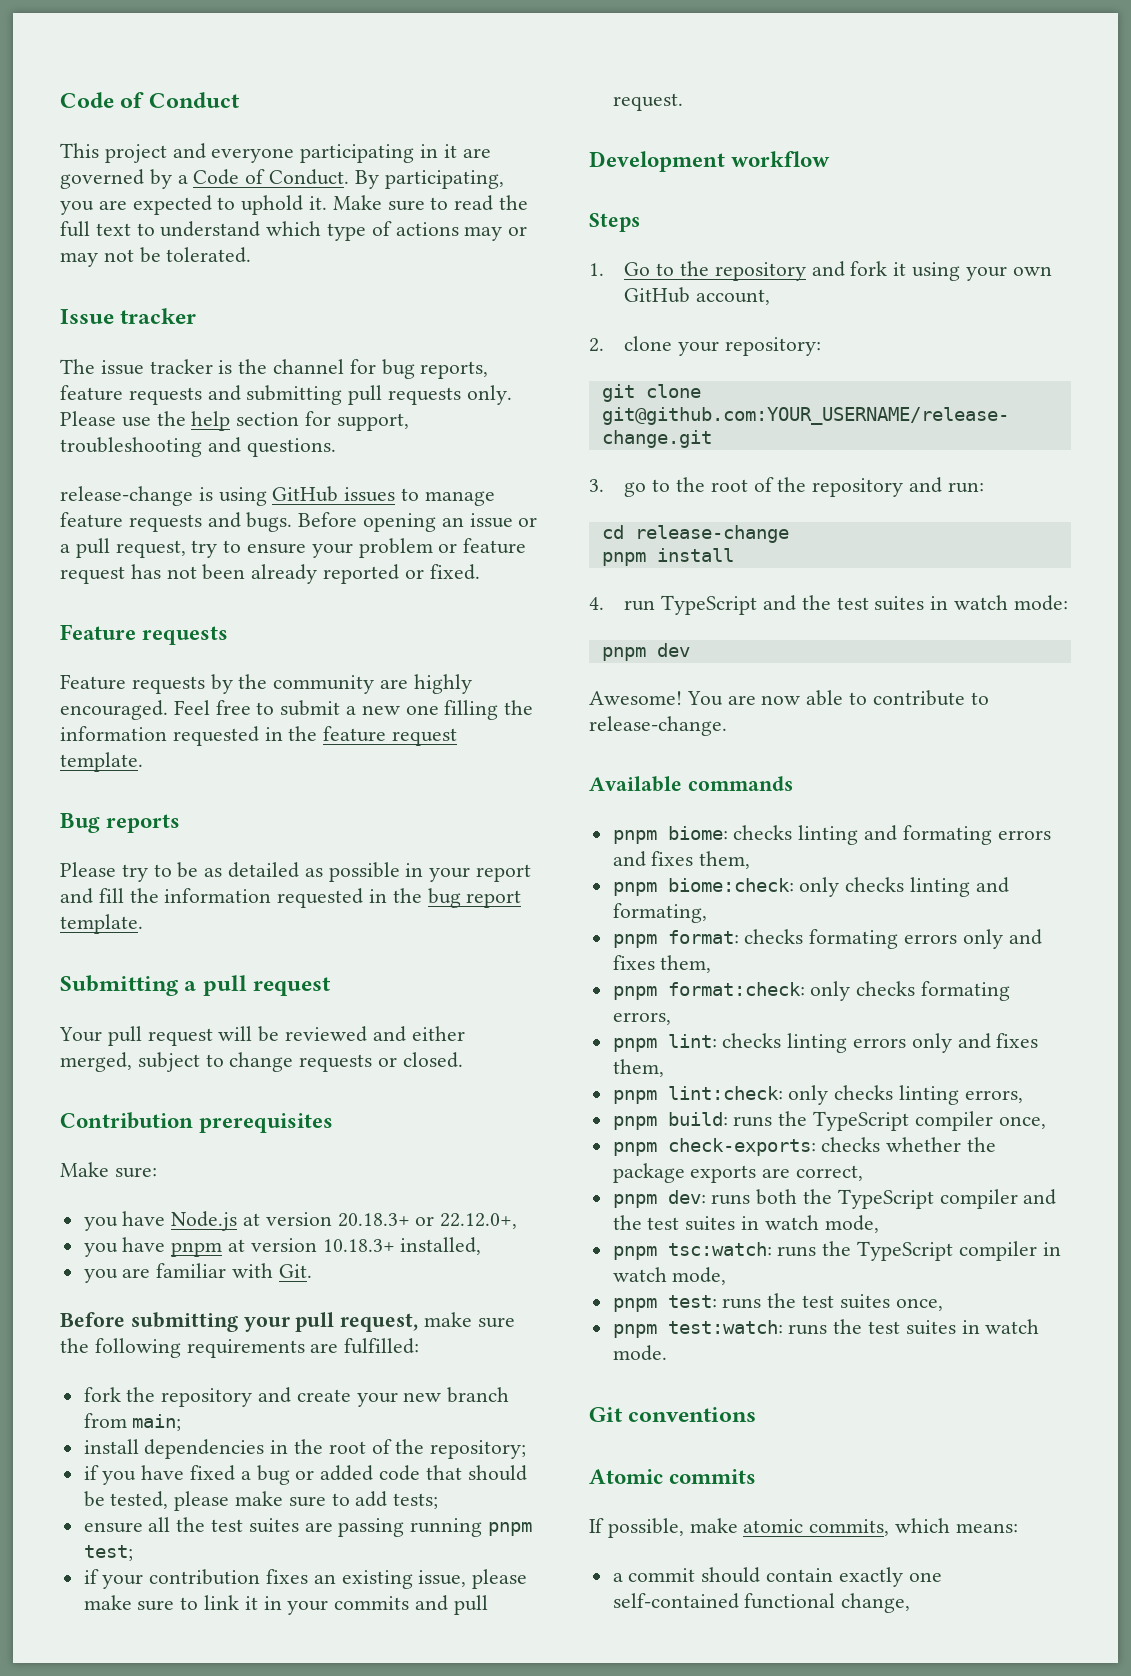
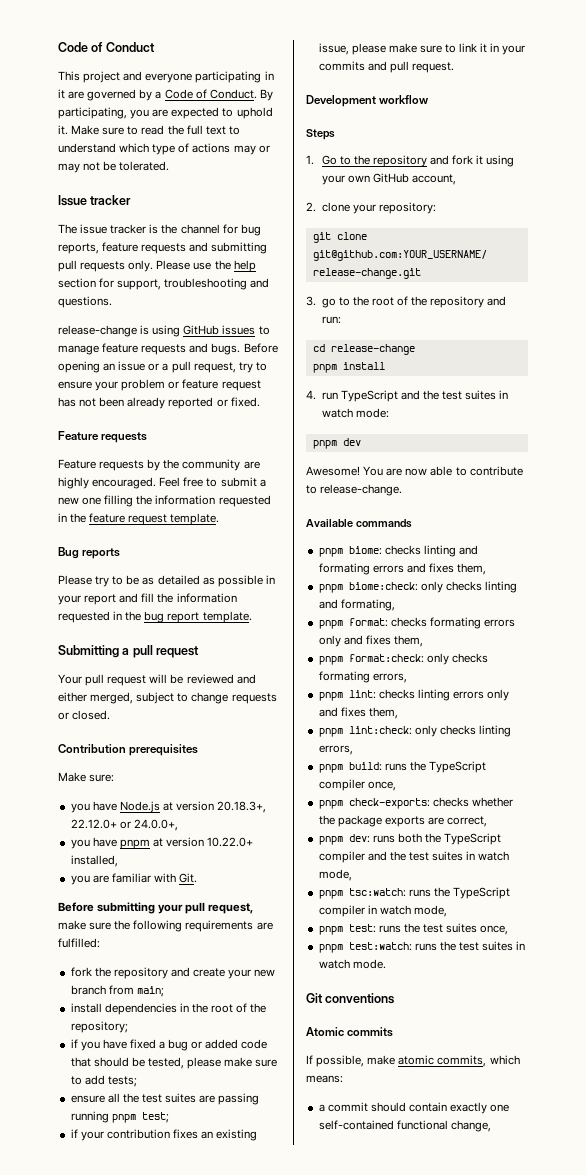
[337,1213,518,1229] 20.18.3+ or 22.12.0+, -> [217,801,267,813] [70,819,178,831] 20.18.3+, 22.12.0+ or 24.0.0+,
[322,1239,395,1252] 10.18.3+ -> [207,837,254,847] 10.22.0+

